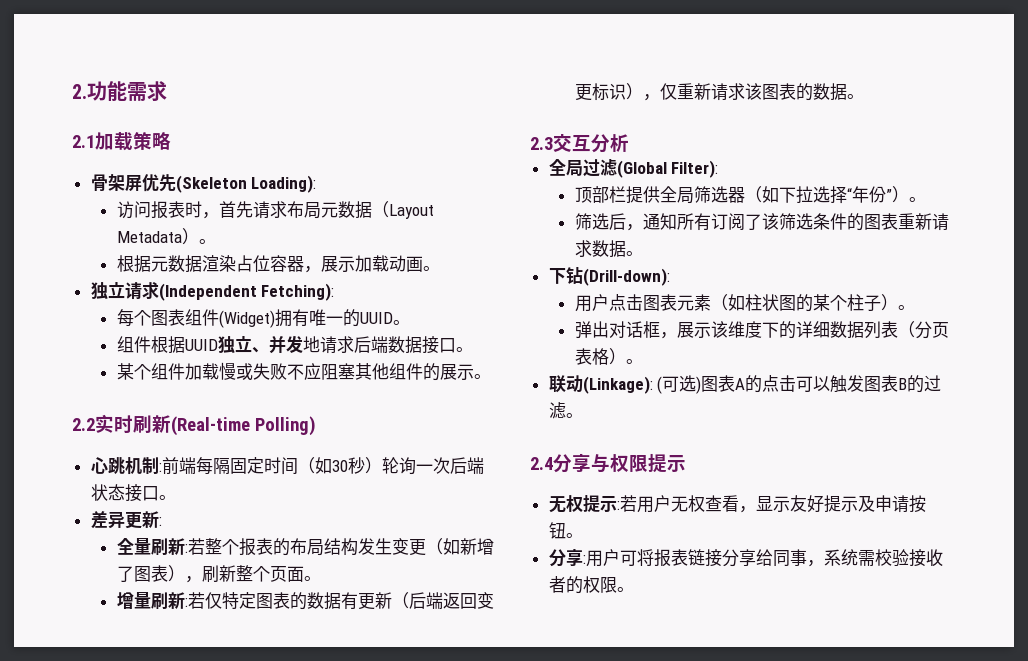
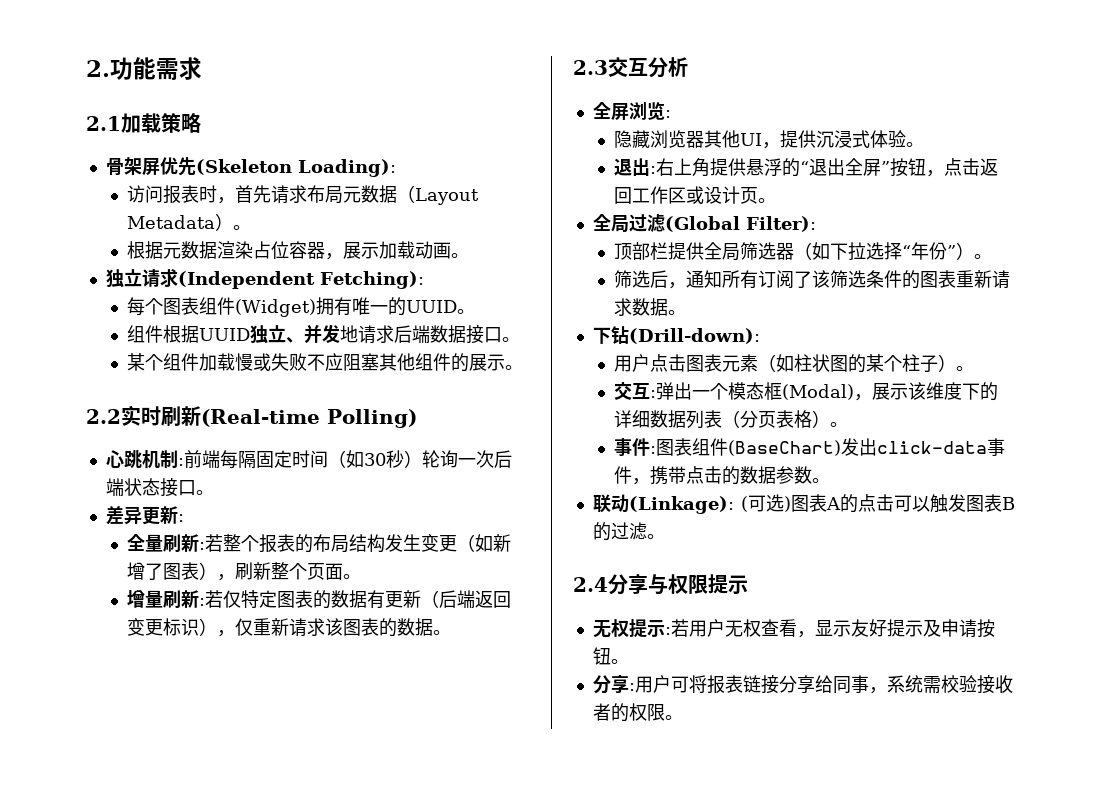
(629, 143) none -> [592,102,671,121] [614,130,925,149] [614,158,999,177] [614,186,777,204] // 全屏浏览: // 隐藏浏览器其他UI，提供沉浸式体验。 // 退出:右上角提供悬浮的“退出全屏”按钮，点击返回工作区或设计页。
[574,321,660,339] 弹出对话框 -> [614,382,855,400] 交互:弹出一个模态框(Modal)
(643, 361) none -> [614,438,1006,456] [614,466,831,485] // 事件:图表组件(BaseChart)发出click-data事件，携带点击的数据参数。

